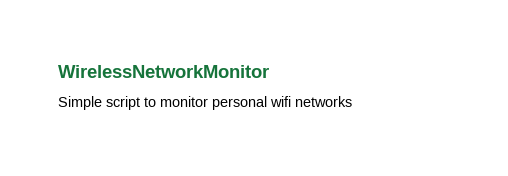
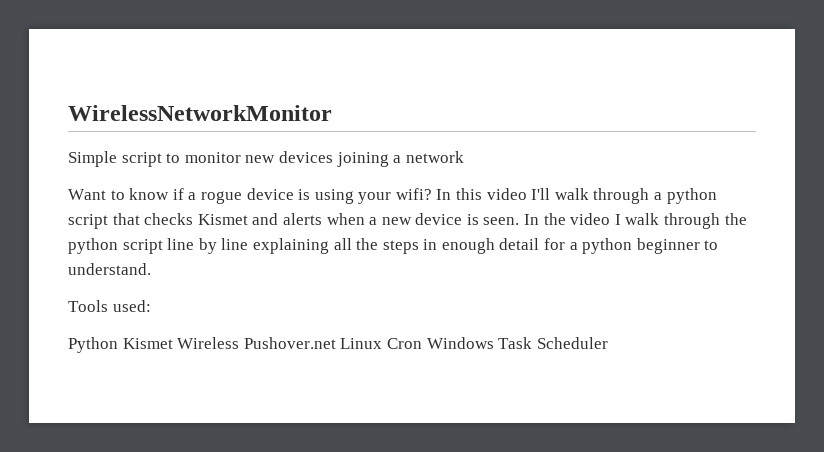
[212,96,352,110] personal wifi networks -> [245,151,464,167] [68,188,717,204] [68,213,747,229] [68,238,719,254] [68,263,151,275] [68,300,151,312] [68,337,608,353] new devices joining a network // Want to know if a rogue device is using your wifi? In this video I'll walk through a python script that checks Kismet and alerts when a new device is seen. In the video I walk through the python script line by line explaining all the steps in enough detail for a python beginner to understand. // Tools used: // Python Kismet Wireless Pushover.net Linux Cron Windows Task Scheduler

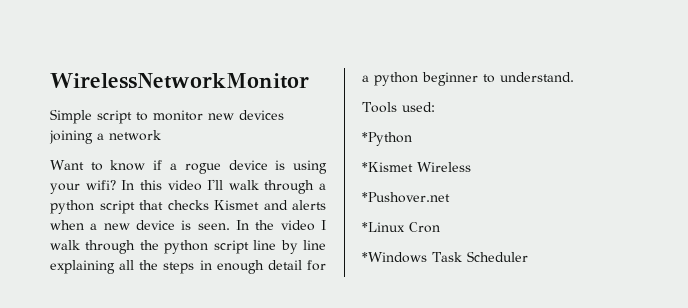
[68,337,173,353] Python Kismet -> [362,132,412,146] [362,162,413,172] *Python // *Kismet
[243,337,383,349] Pushover.net Linux -> [362,192,450,203] [362,222,405,232] // *Pushover.net // *Linux
[426,337,494,349] Windows -> [362,252,427,263] // *Windows

